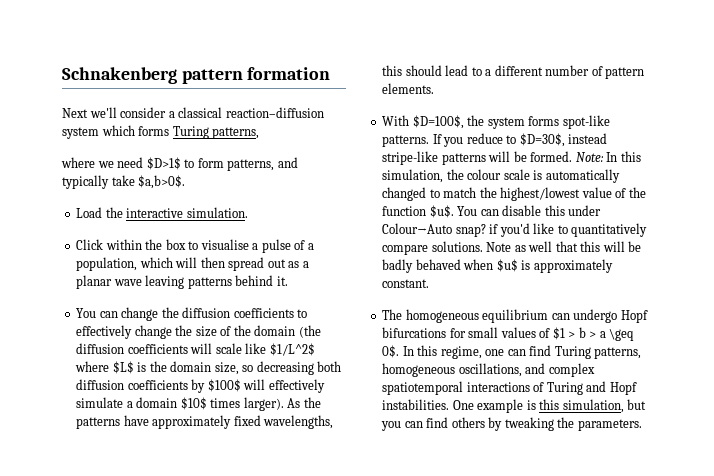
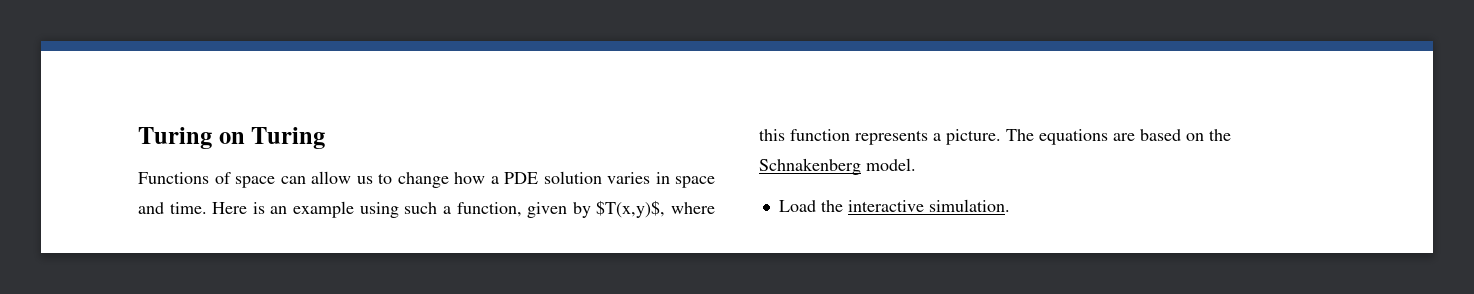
[62,67,331,84] [62,107,324,118] [62,125,260,139] [61,157,298,171] [62,175,186,189] [76,207,248,218] [76,239,314,253] [76,257,309,271] [76,275,288,289] [76,307,308,321] [76,325,321,339] [76,343,315,356] [75,361,342,375] [76,379,325,393] [76,397,321,411] [76,415,334,429] [382,65,645,79] [382,83,435,94] [382,115,610,129] [382,133,608,147] [382,151,641,165] [382,169,620,183] [382,187,646,201] [382,205,602,218] [382,223,648,237] [382,241,642,255] [382,259,613,273] [382,279,430,288] [382,309,648,323] [382,327,635,341] [382,345,642,359] [382,363,595,377] [382,381,637,395] [382,399,647,413] [381,417,642,431] Schnakenberg pattern formation // Next we'll consider a classical reaction–diffusion system which forms Turing patterns, // where we need $D>1$ to form patterns, and typically take $a,b>0$. // Load the interactive simulation. // Click within the box to visualise a pulse of a population, which will then spread out as a planar wave leaving patterns behind it. // You can change the diffusion coefficients to effectively change the size of the domain (the diffusion coefficients will scale like $1/L^2$ where $L$ is the domain size, so decreasing both diffusion coefficients by $100$ will effectively simulate a domain $10$ times larger). As the patterns have approximately fixed wavelengths, this should lead to a different number of pattern elements. // With $D=100$, the system forms spot-like patterns. If you reduce to $D=30$, instead stripe-like patterns will be formed. Note: In this simulation, the colour scale is automatically changed to match the highest/lowest value of the function $u$. You can disable this under Colour→Auto snap? if you'd like to quantitatively compare solutions. Note as well that this will be badly behaved when $u$ is approximately constant. // The homogeneous equilibrium can undergo Hopf bifurcations for small values of $1 > b > a \geq 0$. In this regime, one can find Turing patterns, homogeneous oscillations, and complex spatiotemporal interactions of Turing and Hopf instabilities. One example is this simulation, but you can find others by tweaking the parameters. -> [138,127,326,149] [138,171,715,188] [138,200,716,218] [759,129,1231,145] [759,158,916,175] [778,199,1010,212] Turing on Turing // Functions of space can allow us to change how a PDE solution varies in space and time. Here is an example using such a function, given by $T(x,y)$, where this function represents a picture. The equations are based on the Schnakenberg model. // Load the interactive simulation.

